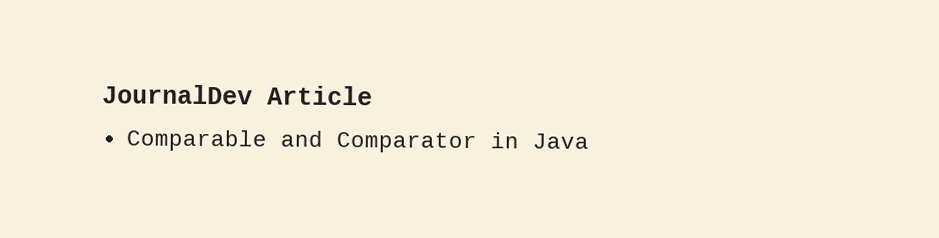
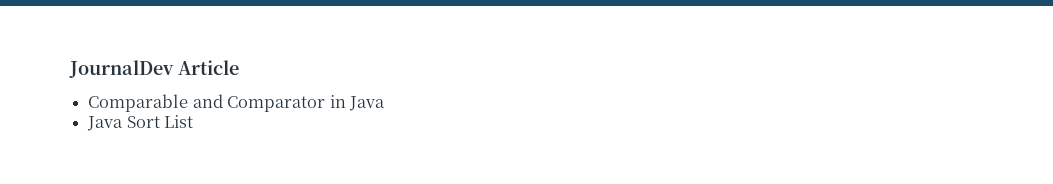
(589, 141) none -> [87,115,194,131] // Java Sort List

